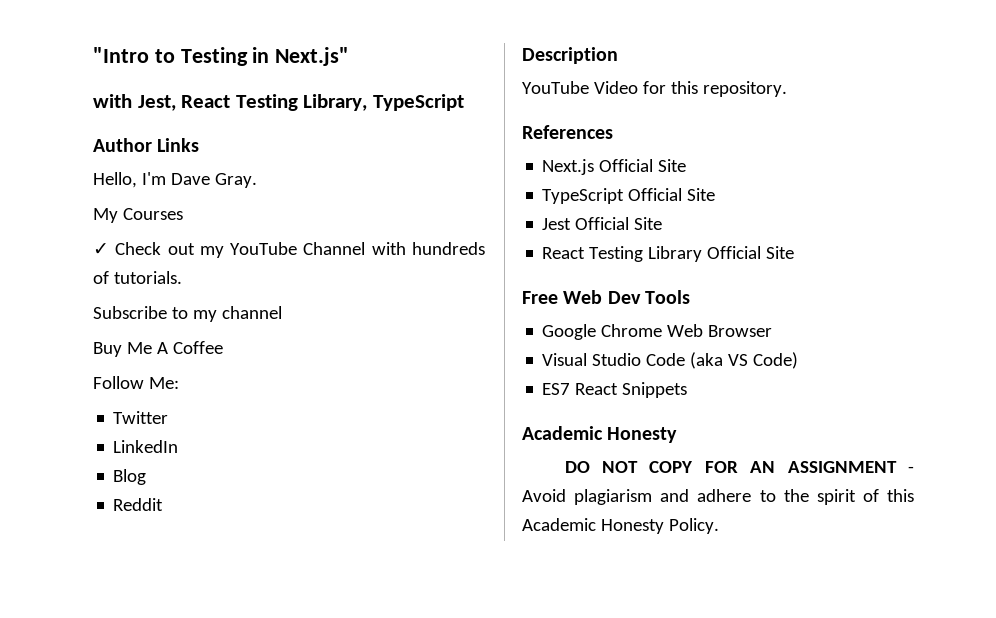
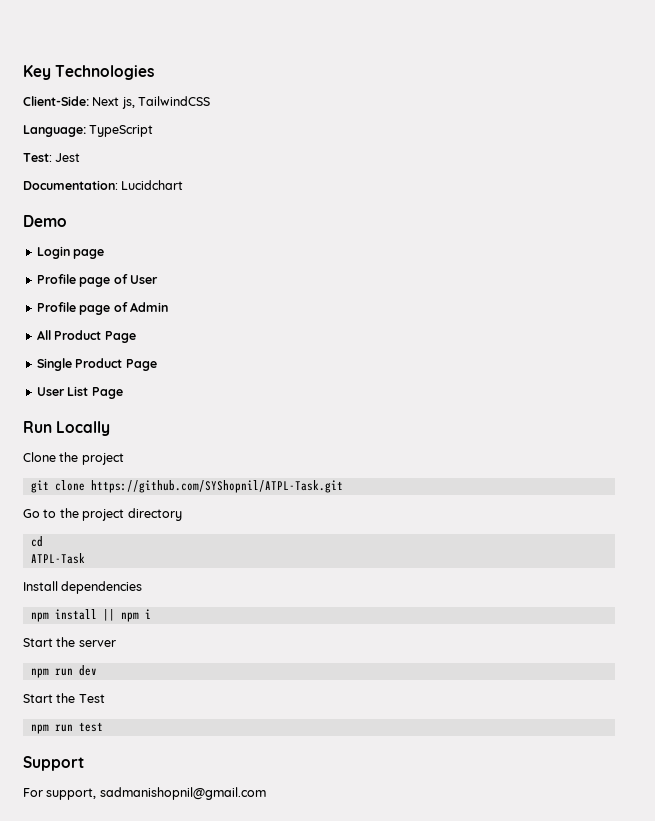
[93,47,350,66] [93,94,464,111] [93,138,200,152] [93,172,257,188] [93,208,183,223] [93,242,485,258] [93,271,182,284] [93,306,282,322] [93,341,223,357] [93,376,179,389] [113,411,169,424] [113,440,179,453] [113,469,147,485] [113,498,164,511] [522,47,618,64] [522,81,787,97] [522,125,613,139] [542,159,687,175] [542,188,716,204] [542,217,663,230] [542,246,795,262] [522,290,690,304] [542,324,773,340] [542,352,799,369] [542,382,688,398] [522,426,678,443] [564,461,914,473] [522,489,914,505] [522,518,719,534] "Intro to Testing in Next.js" // with Jest, React Testing Library, TypeScript // Author Links // Hello, I'm Dave Gray. // My Courses // ✓ Check out my YouTube Channel with hundreds of tutorials. // Subscribe to my channel // Buy Me A Coffee // Follow Me: // Twitter // LinkedIn // Blog // Reddit // Description // YouTube Video for this repository. // References // Next.js Official Site // TypeScript Official Site // Jest Official Site // React Testing Library Official Site // Free Web Dev Tools // Google Chrome Web Browser // Visual Studio Code (aka VS Code) // ES7 React Snippets // Academic Honesty // DO NOT COPY FOR AN ASSIGNMENT - Avoid plagiarism and adhere to the spirit of this Academic Honesty Policy. -> [23,65,155,80] [23,96,211,109] [23,125,154,137] [23,153,81,162] [23,180,184,190] [23,215,67,227] [36,246,105,259] [36,274,158,287] [36,302,168,315] [36,330,136,343] [36,358,157,371] [36,386,123,399] [23,421,111,436] [23,452,124,465] [30,480,343,493] [23,508,182,521] [30,536,43,547] [30,553,85,564] [23,581,143,594] [30,609,151,622] [23,637,116,647] [30,665,97,678] [23,693,105,703] [30,722,103,734] [23,756,84,771] [23,787,266,800] Key Technologies // Client-Side: Next js, TailwindCSS // Language: TypeScript // Test: Jest // Documentation: Lucidchart // Demo // Login page // Profile page of User // Profile page of Admin // All Product Page // Single Product Page // User List Page // Run Locally // Clone the project // git clone https://github.com/SYShopnil/ATPL-Task.git // Go to the project directory // cd // ATPL-Task // Install dependencies // npm install || npm i // Start the server // npm run dev // Start the Test // npm run test // Support // For support, sadmanishopnil@gmail.com

